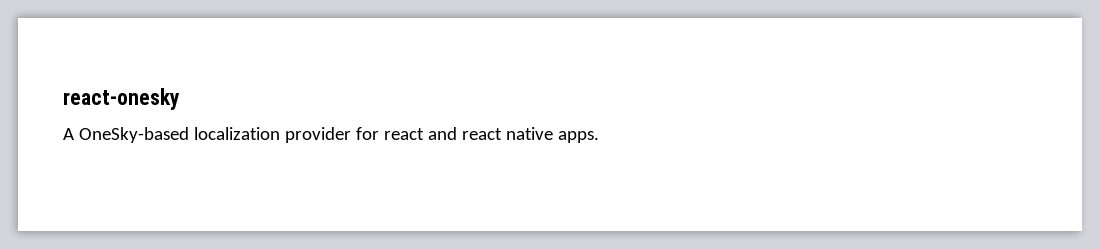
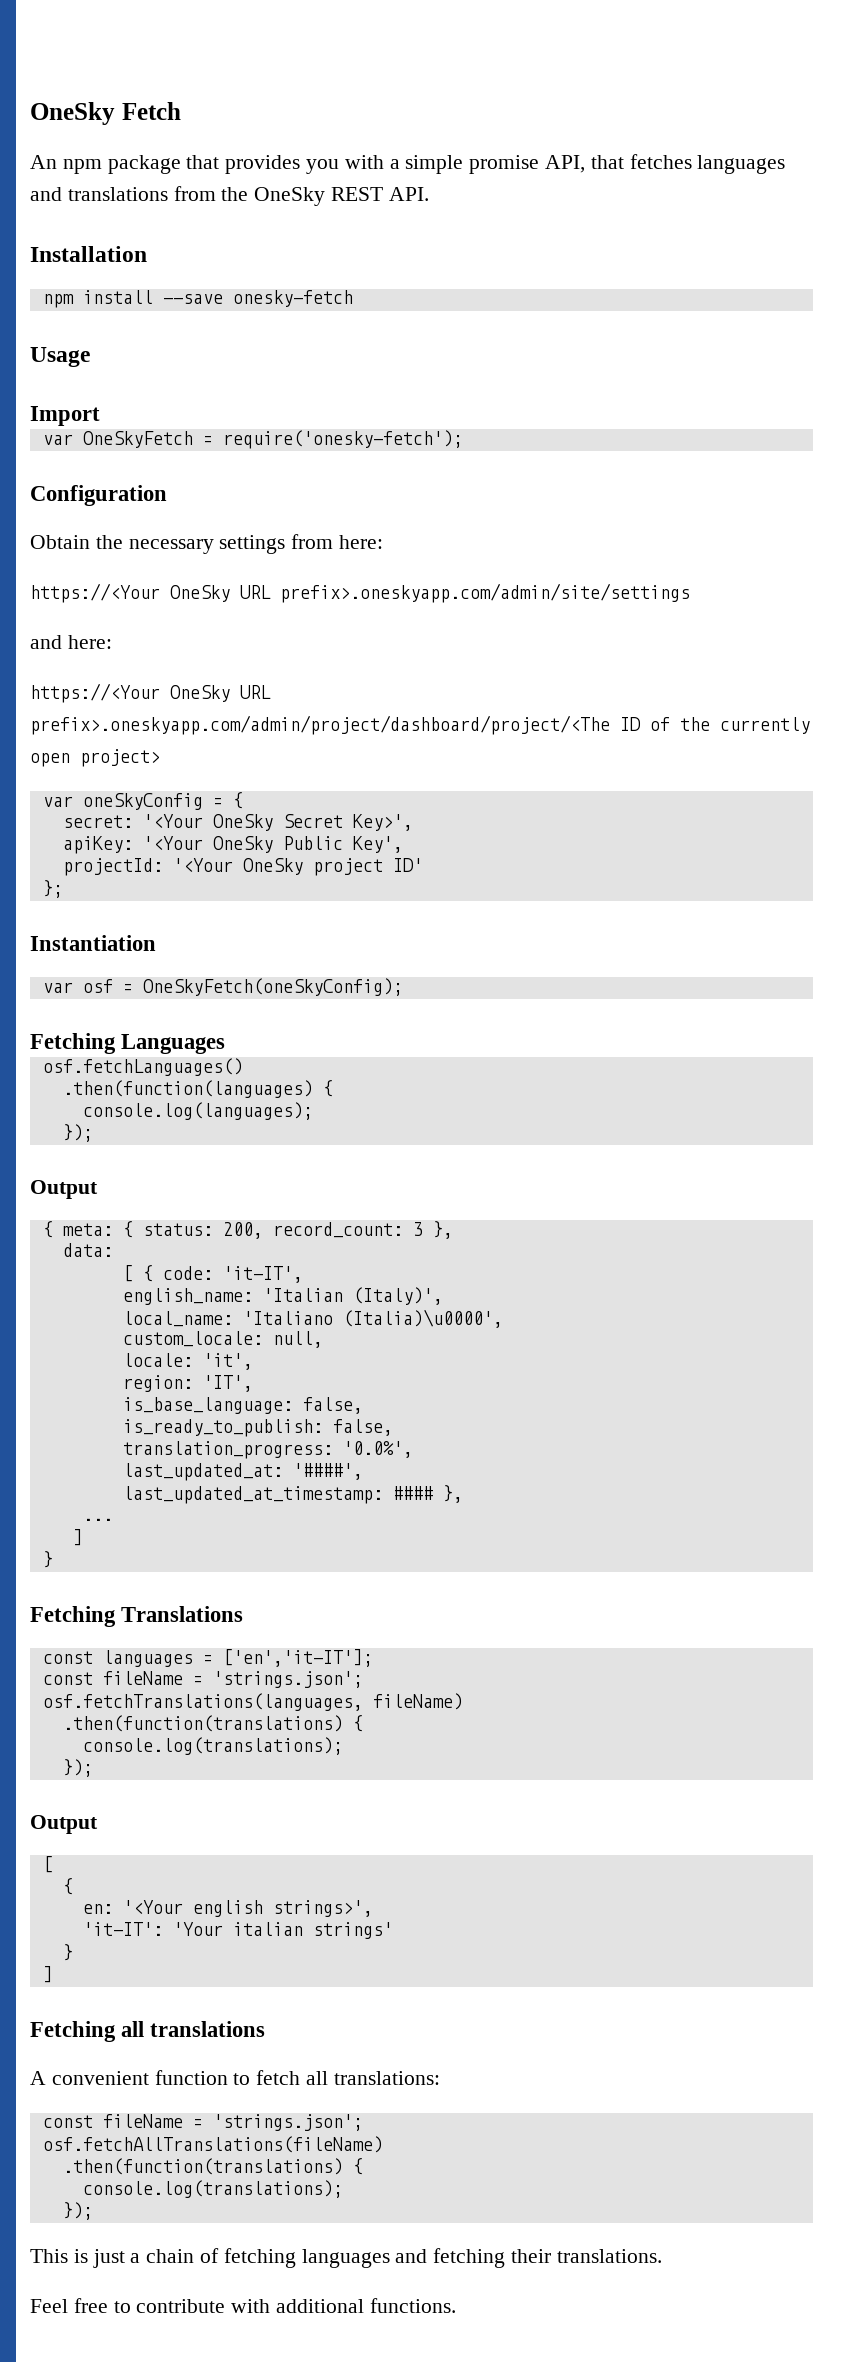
[63,88,180,110] [63,127,599,143] react-onesky // A OneSky-based localization provider for react and react native apps. -> [30,102,181,125] [30,154,786,174] [30,186,429,206] [30,246,147,262] [42,290,353,308] [30,347,90,367] [30,406,100,426] [42,430,463,449] [30,485,167,506] [30,534,384,554] [30,583,690,603] [30,635,112,649] [30,683,271,703] [30,715,810,735] [30,749,160,767] [42,792,243,810] [62,814,413,831] [62,836,403,854] [62,858,423,876] [42,880,63,898] [30,935,156,951] [42,978,403,996] [30,1033,226,1054] [42,1058,243,1076] [62,1080,333,1098] [82,1102,313,1120] [62,1124,93,1142] [30,1180,98,1199] [42,1221,453,1239] [62,1243,113,1257] [122,1265,303,1283] [122,1287,443,1305] [122,1309,503,1328] [122,1331,323,1348] [122,1353,253,1370] [122,1375,253,1392] [122,1397,363,1414] [122,1419,393,1437] [122,1441,413,1459] [122,1463,363,1481] [122,1485,463,1504] [82,1518,113,1521] [72,1529,83,1546] [42,1551,53,1568] [30,1606,244,1627] [42,1649,373,1667] [42,1671,363,1688] [42,1693,463,1711] [62,1715,363,1732] [82,1737,343,1755] [62,1759,93,1777] [30,1815,98,1834] [42,1856,53,1873] [62,1878,73,1895] [82,1900,373,1917] [82,1922,393,1939] [62,1944,73,1961] [42,1966,53,1983] [30,2021,266,2042] [30,2070,440,2085] [42,2114,363,2131] [42,2136,383,2153] [62,2158,363,2175] [82,2180,343,2198] [62,2202,93,2220] [30,2248,662,2268] [30,2298,456,2313] OneSky Fetch // An npm package that provides you with a simple promise API, that fetches languages and translations from the OneSky REST API. // Installation // npm install --save onesky-fetch // Usage // Import // var OneSkyFetch = require('onesky-fetch'); // Configuration // Obtain the necessary settings from here: // https://<Your OneSky URL prefix>.oneskyapp.com/admin/site/settings // and here: // https://<Your OneSky URL prefix>.oneskyapp.com/admin/project/dashboard/project/<The ID of the currently open project> // var oneSkyConfig = { // secret: '<Your OneSky Secret Key>', // apiKey: '<Your OneSky Public Key', // projectId: '<Your OneSky project ID' // }; // Instantiation // var osf = OneSkyFetch(oneSkyConfig); // Fetching Languages // osf.fetchLanguages() // .then(function(languages) { // console.log(languages); // }); // Output // { meta: { status: 200, record_count: 3 }, // data: // [ { code: 'it-IT', // english_name: 'Italian (Italy)', // local_name: 'Italiano (Italia)\u0000', // custom_locale: null, // locale: 'it', // region: 'IT', // is_base_language: false, // is_ready_to_publish: false, // translation_progress: '0.0%', // last_updated_at: '####', // last_updated_at_timestamp: #### }, // ... // ] // } // Fetching Translations // const languages = ['en','it-IT']; // const fileName = 'strings.json'; // osf.fetchTranslations(languages, fileName) // .then(function(translations) { // console.log(translations); // }); // Output // [ // { // en: '<Your english strings>', // 'it-IT': 'Your italian strings' // } // ] // Fetching all translations // A convenient function to fetch all translations: // const fileName = 'strings.json'; // osf.fetchAllTranslations(fileName) // .then(function(translations) { // console.log(translations); // }); // This is just a chain of fetching languages and fetching their translations. // Feel free to contribute with additional functions.

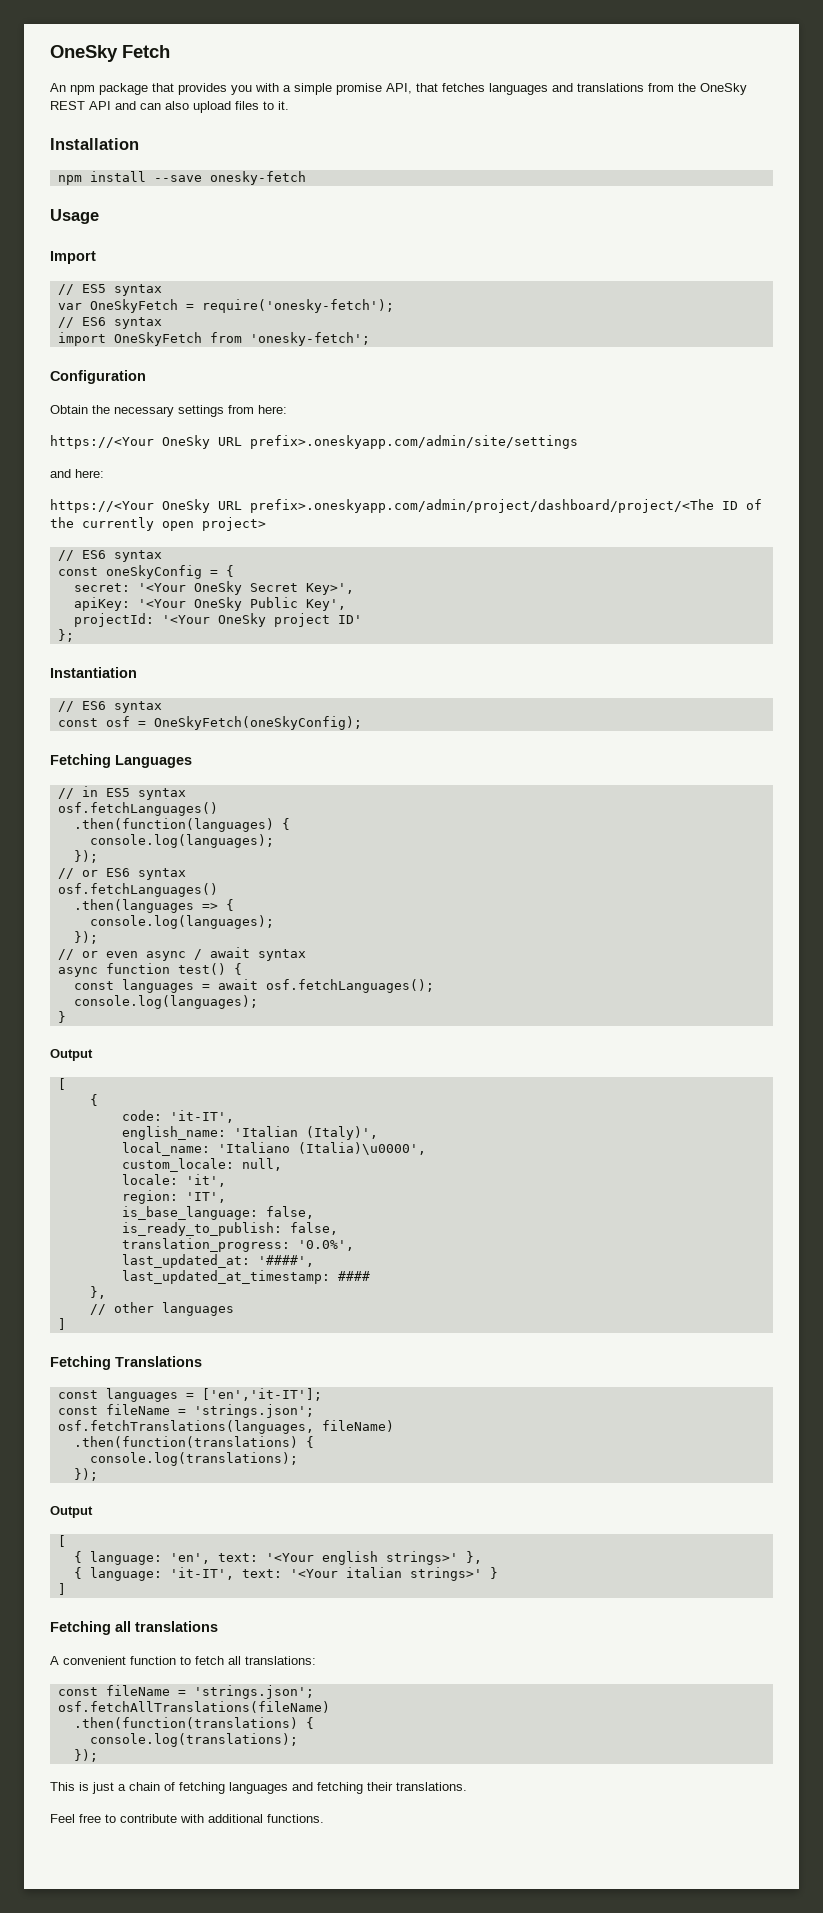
[388,187,429,201] API. -> [89,101,289,113] API and can also upload files to it.
(100, 416) none -> [57,284,162,296] // // ES5 syntax
(463, 439) none -> [57,317,162,329] [57,332,370,346] // // ES6 syntax // import OneSkyFetch from 'onesky-fetch';
[42,796,73,807] var -> [57,550,162,562] [57,567,98,576] // ES6 syntax // const
[42,982,73,993] var -> [57,701,162,713] [57,718,98,727] // ES6 syntax // const
(226, 1044) none -> [57,786,186,800] // // in ES5 syntax
[30,1180,98,1199] [42,1221,453,1239] [62,1243,113,1257] [122,1265,153,1282] // Output // { meta: { status: 200, record_count: 3 }, // data: // [ { -> [57,868,186,880] [57,883,218,897] [73,899,234,913] [89,915,274,929] [73,931,98,944] [57,947,306,961] [57,963,242,977] [73,979,434,993] [73,995,258,1009] [57,1011,66,1023] [50,1049,93,1061] [57,1078,66,1090] [89,1094,98,1106] // // or ES6 syntax // osf.fetchLanguages() // .then(languages => { // console.log(languages); // }); // // or even async / await syntax // async function test() { // const languages = await osf.fetchLanguages(); // console.log(languages); // } // Output // [ // { //
[442,1485,463,1503] [82,1518,113,1521] [72,1529,83,1546] [42,1551,53,1568] }, // ... // ] // } -> [89,1286,106,1299] [89,1302,234,1316] [57,1318,66,1330] // }, // // other languages // ]
[82,1900,373,1917] [82,1922,393,1939] // en: '<Your english strings>', // 'it-IT': 'Your italian strings' // -> [89,1551,482,1565] [73,1567,482,1581] language: 'en', text: '<Your english strings>' }, // { language: 'it-IT', text: '<Your italian strings>'

